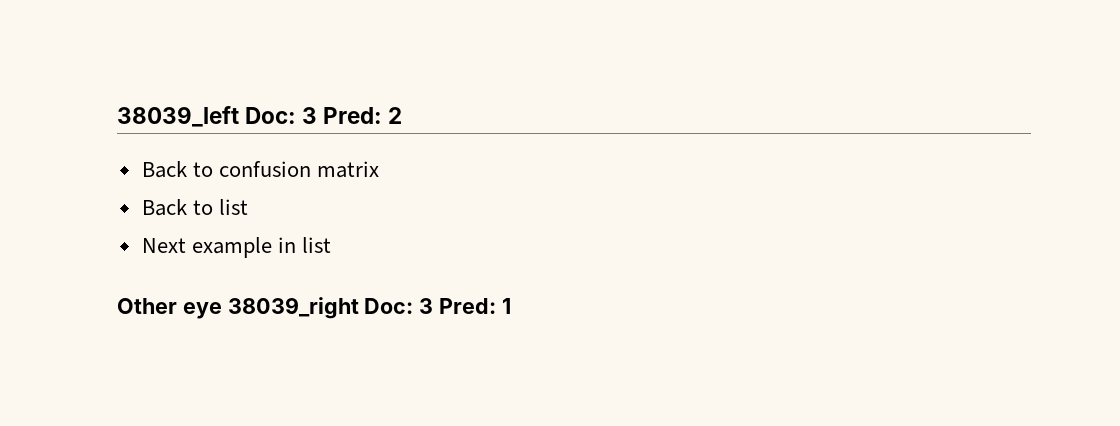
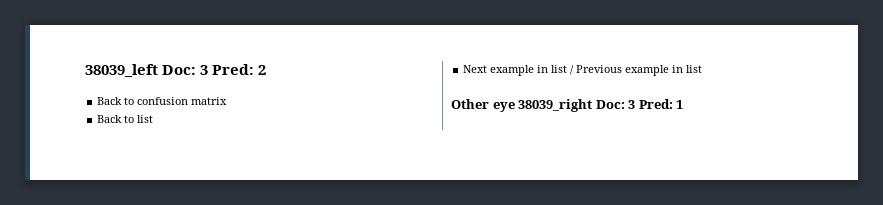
(331, 245) none -> [570,65,703,76] / Previous example in list

